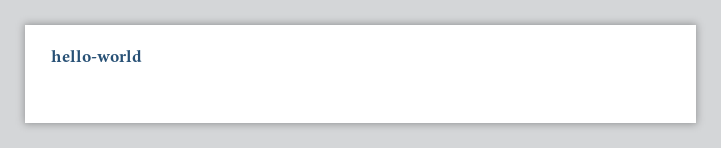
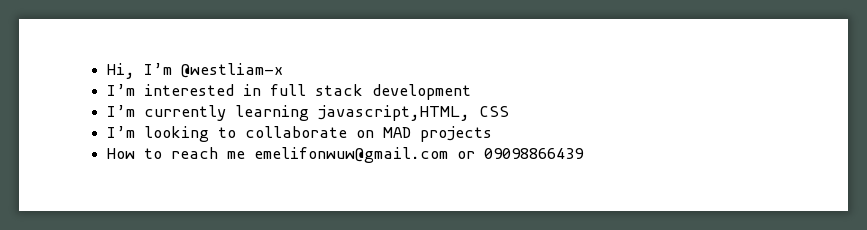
[51,50,142,62] hello-world -> [107,63,284,79] [107,84,472,100] [107,105,510,121] [107,126,493,142] [107,147,585,163] Hi, I’m @westliam-x // I’m interested in full stack development // I’m currently learning javascript,HTML, CSS // I’m looking to collaborate on MAD projects // How to reach me emelifonwuw@gmail.com or 09098866439

